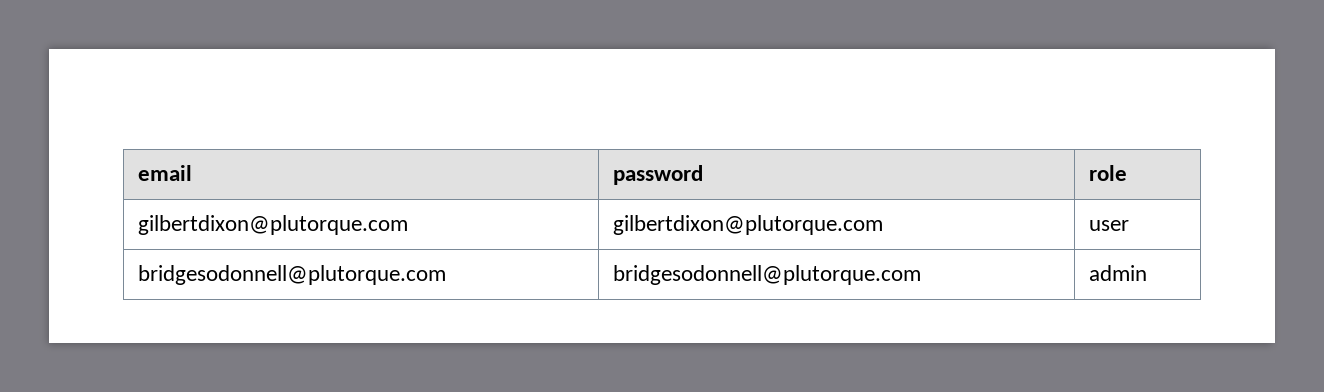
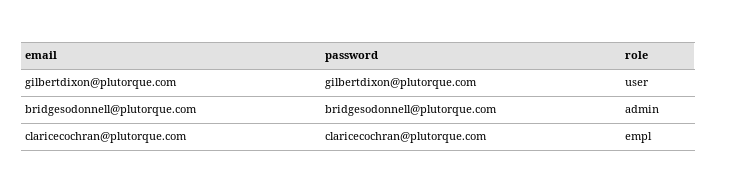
(1148, 273) none -> [25,132,188,143] [325,132,488,143] [625,132,653,143] // claricecochran@plutorque.com | claricecochran@plutorque.com | empl

